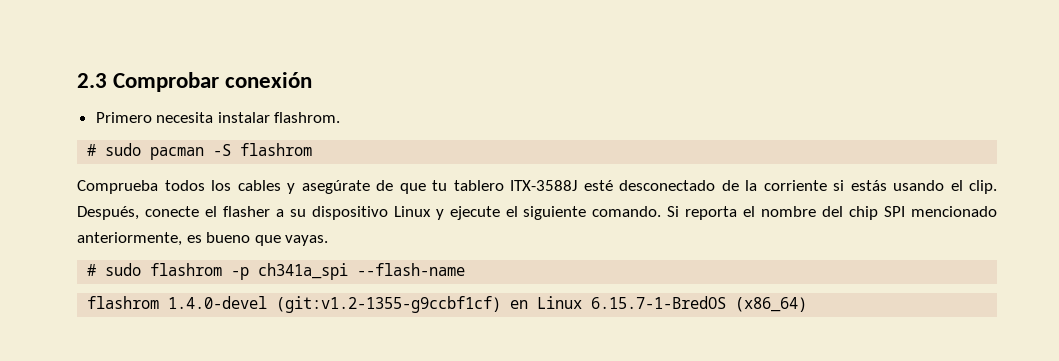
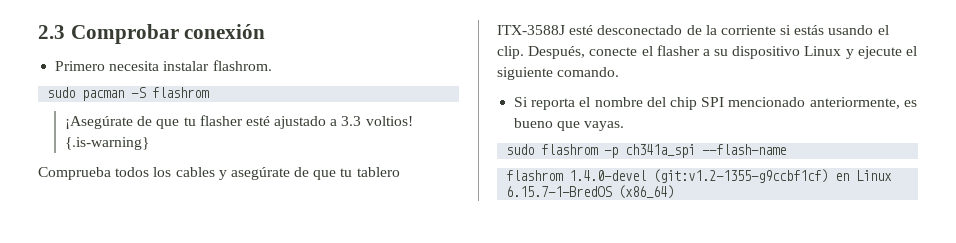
[87,144,97,156] # -> (272, 65) none
(313, 149) none -> [64,115,413,129] [64,137,149,150] // ¡Asegúrate de que tu flasher esté ajustado a 3.3 voltios! {.is-warning}
(662, 211) none -> (620, 72) //
[87,264,97,276] # -> (625, 126) none

